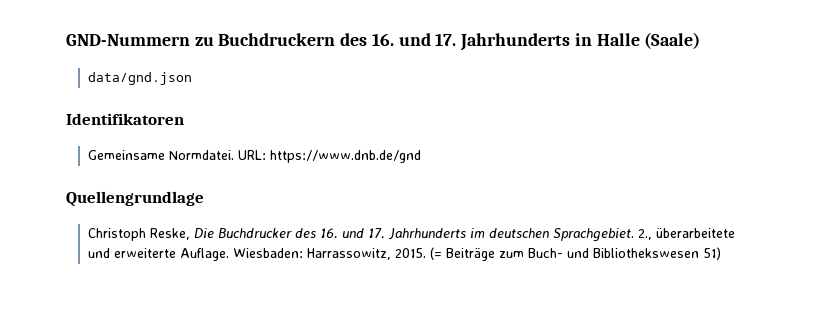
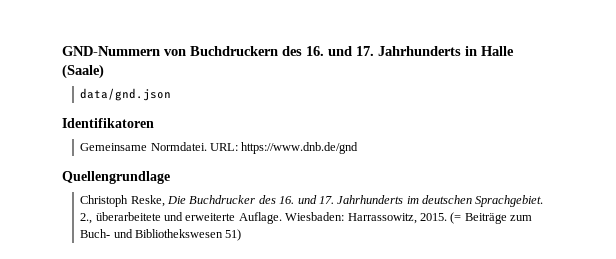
[194,37,214,46] zu -> [164,49,186,56] von

